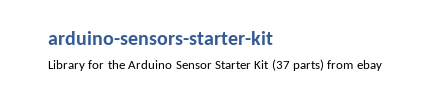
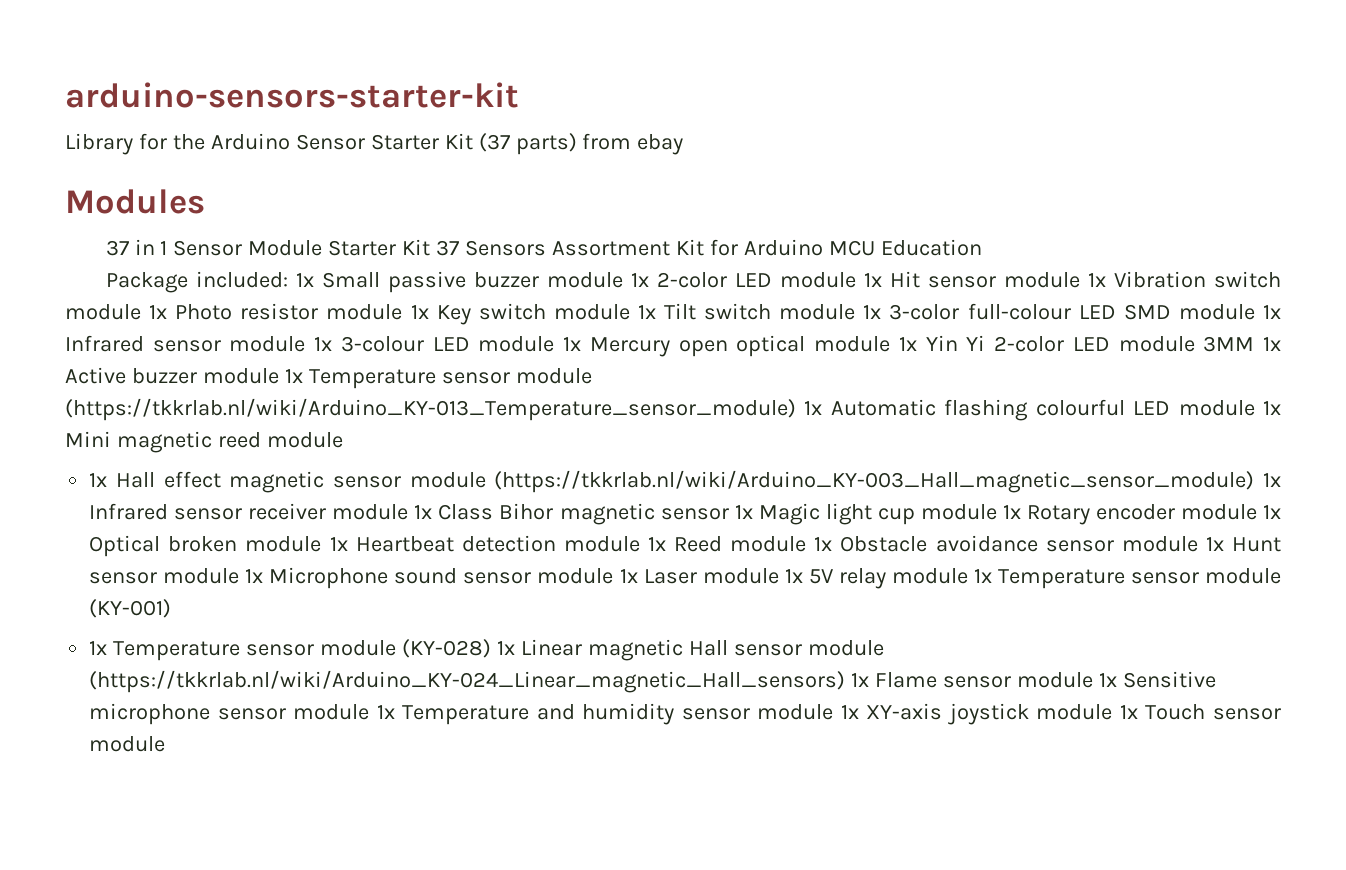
(382, 65) none -> [65,189,205,214] [105,239,982,256] [105,271,1281,293] [65,303,1282,325] [65,335,1281,357] [65,367,592,389] [65,398,1281,421] [65,431,343,453] [89,470,1281,493] [89,503,1282,525] [89,535,1281,557] [89,567,1281,589] [89,599,172,618] [89,639,884,661] [89,670,1216,693] [89,703,1281,725] [89,736,166,752] // Modules // 37 in 1 Sensor Module Starter Kit 37 Sensors Assortment Kit for Arduino MCU Education // Package included: 1x Small passive buzzer module 1x 2-color LED module 1x Hit sensor module 1x Vibration switch module 1x Photo resistor module 1x Key switch module 1x Tilt switch module 1x 3-color full-colour LED SMD module 1x Infrared sensor module 1x 3-colour LED module 1x Mercury open optical module 1x Yin Yi 2-color LED module 3MM 1x Active buzzer module 1x Temperature sensor module (https://tkkrlab.nl/wiki/Arduino_KY-013_Temperature_sensor_module) 1x Automatic flashing colourful LED module 1x Mini magnetic reed module // 1x Hall effect magnetic sensor module (https://tkkrlab.nl/wiki/Arduino_KY-003_Hall_magnetic_sensor_module) 1x Infrared sensor receiver module 1x Class Bihor magnetic sensor 1x Magic light cup module 1x Rotary encoder module 1x Optical broken module 1x Heartbeat detection module 1x Reed module 1x Obstacle avoidance sensor module 1x Hunt sensor module 1x Microphone sound sensor module 1x Laser module 1x 5V relay module 1x Temperature sensor module (KY-001) // 1x Temperature sensor module (KY-028) 1x Linear magnetic Hall sensor module (https://tkkrlab.nl/wiki/Arduino_KY-024_Linear_magnetic_Hall_sensors) 1x Flame sensor module 1x Sensitive microphone sensor module 1x Temperature and humidity sensor module 1x XY-axis joystick module 1x Touch sensor module

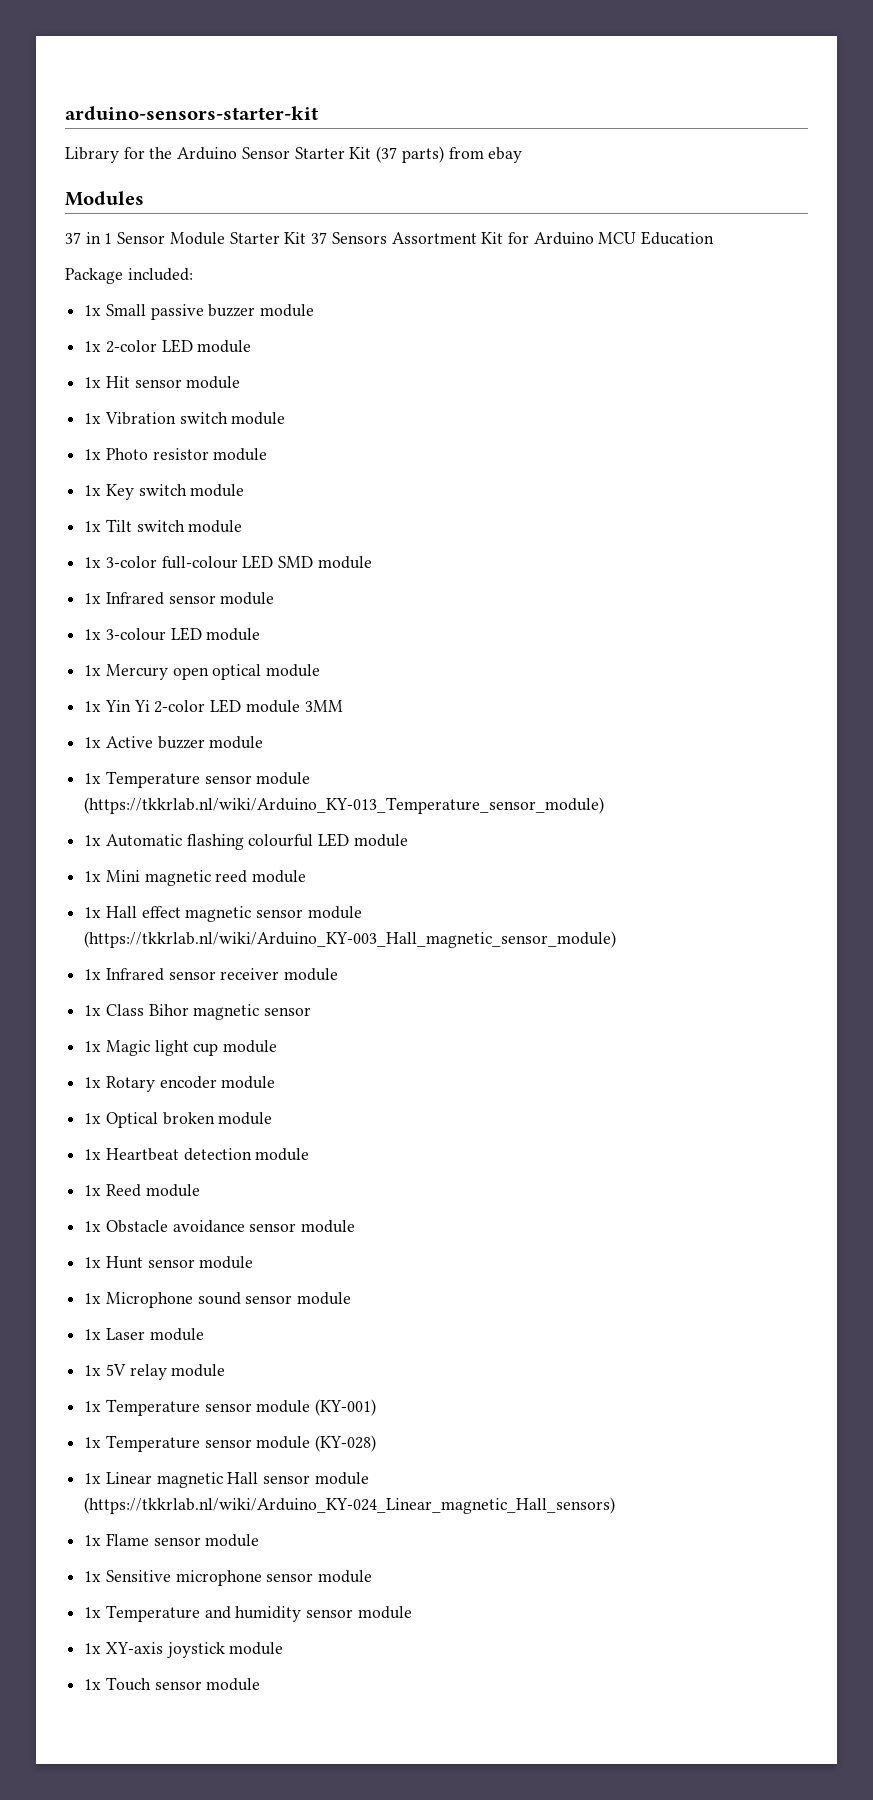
(288, 279) none -> (193, 274) //
(623, 280) none -> (315, 310) //
(856, 280) none -> (252, 346) //
(1080, 280) none -> (241, 382) //
(141, 312) none -> (286, 418) //
(403, 312) none -> (268, 454) //
(630, 312) none -> (245, 490) //
(856, 312) none -> (243, 526) //
(1255, 312) none -> (372, 562) //
(306, 344) none -> (275, 598) //
(555, 344) none -> (261, 634) //
(891, 344) none -> (321, 670) //
(1255, 344) none -> (343, 706) //
(279, 376) none -> (264, 742) //
(796, 409) none -> (605, 805) //
(1255, 408) none -> (408, 840) //
(1255, 481) none -> (617, 939) //
(409, 512) none -> (339, 974) //
(729, 514) none -> (312, 1011) //
(997, 512) none -> (278, 1046) //
(1257, 512) none -> (276, 1082) //
(322, 544) none -> (273, 1118) //
(640, 544) none -> (310, 1154) //
(807, 544) none -> (200, 1190) //
(1198, 544) none -> (356, 1226) //
(240, 576) none -> (254, 1262) //
(614, 576) none -> (352, 1298) //
(779, 576) none -> (204, 1334) //
(968, 576) none -> (226, 1370) //
(491, 648) none -> (377, 1443) //
(846, 681) none -> (616, 1505) //
(1093, 680) none -> (260, 1540) //
(370, 712) none -> (373, 1576) //
(834, 712) none -> (412, 1612) //
(1113, 712) none -> (284, 1648) //

